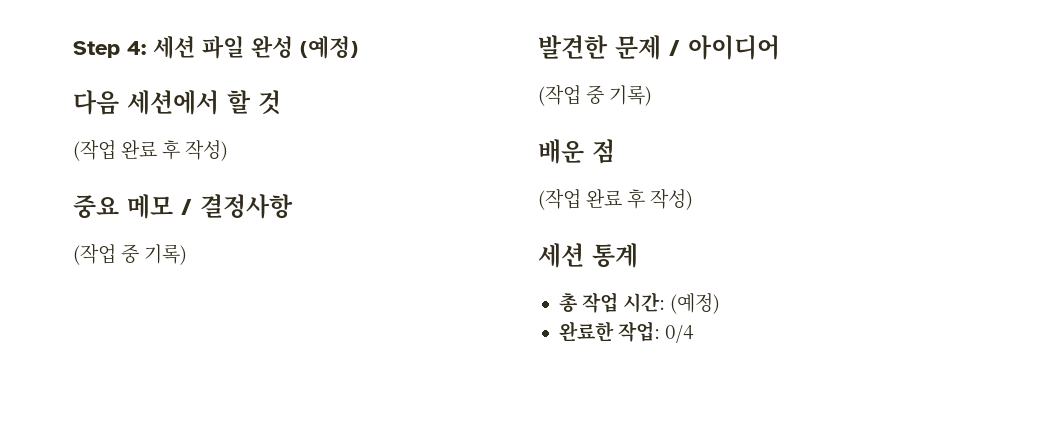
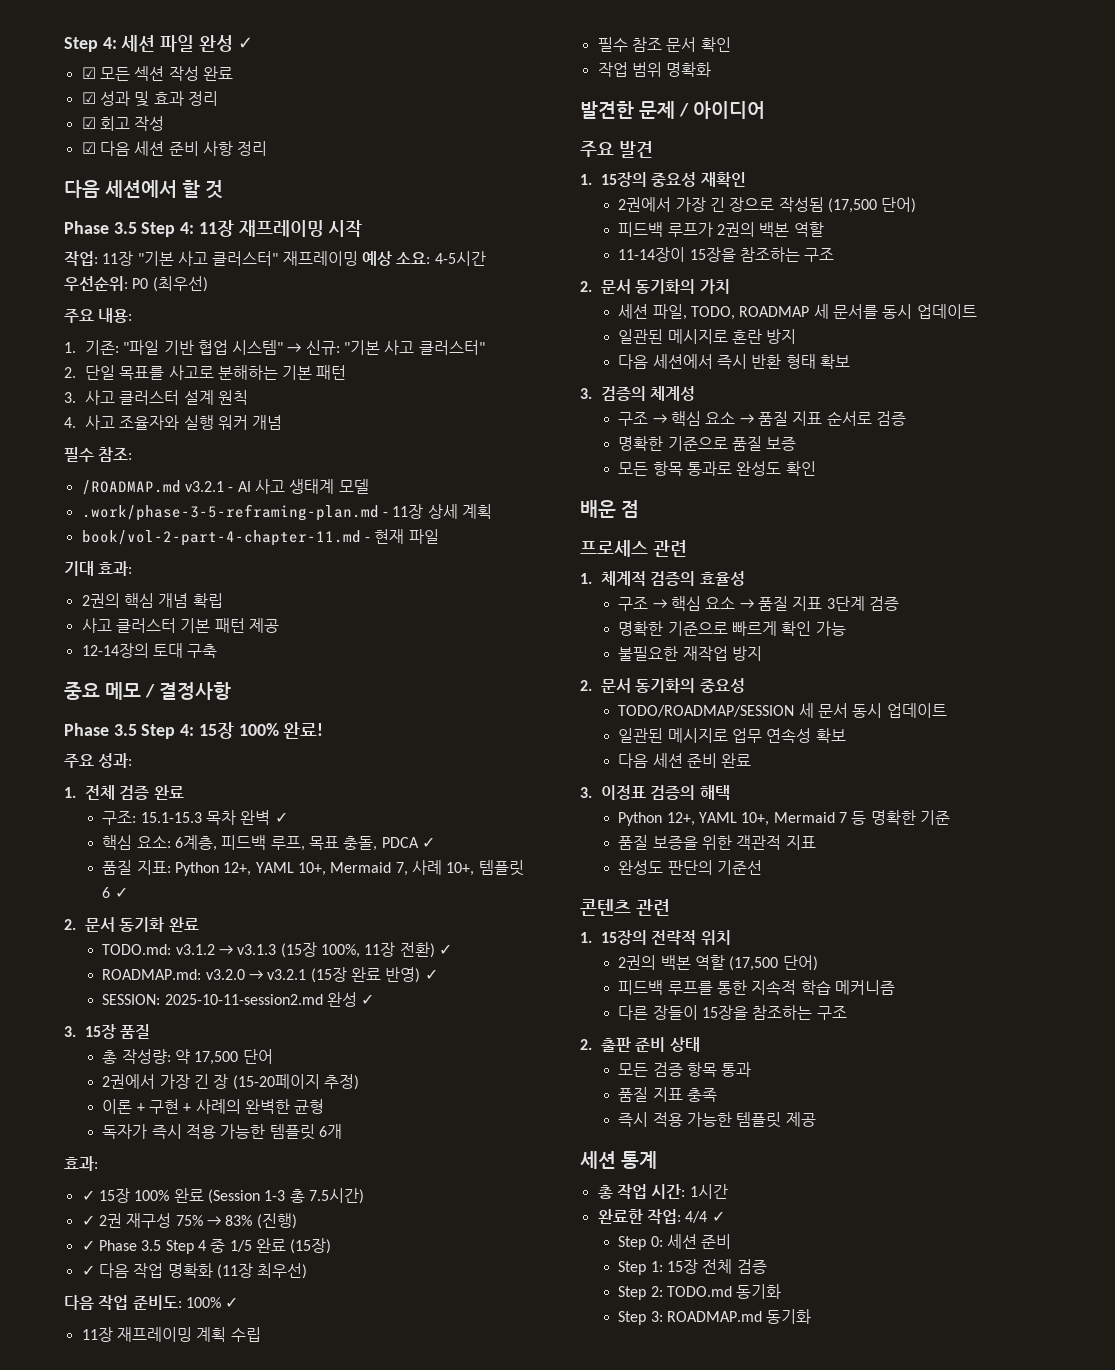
[300,36,358,59] [73,90,281,115] [73,140,229,161] [73,194,293,219] [73,244,188,265] [538,35,780,60] [538,85,653,106] [538,139,615,164] [538,189,694,210] (예정) // 다음 세션에서 할 것 // (작업 완료 후 작성) // 중요 메모 / 결정사항 // (작업 중 기록) // 발견한 문제 / 아이디어 // (작업 중 기록) // 배운 점 // (작업 완료 후 작성) -> [237,37,253,49] [81,66,233,81] [81,91,218,107] [81,116,165,131] [81,141,268,156] [64,180,223,199] [64,220,363,237] [64,251,486,266] [64,276,208,292] [64,308,133,323] [64,340,485,355] [64,365,347,380] [64,390,248,405] [64,415,283,430] [64,447,133,462] [81,479,369,495] [81,504,492,521] [81,529,439,546] [64,561,133,576] [81,593,223,608] [81,618,279,633] [81,643,218,658] [64,682,231,700] [64,722,324,739] [64,753,133,768] [64,785,184,800] [102,810,288,825] [102,835,436,851] [102,860,524,876] [102,887,128,898] [64,917,199,932] [102,942,453,958] [102,967,438,983] [102,992,375,1007] [64,1024,151,1039] [102,1049,273,1065] [102,1074,360,1090] [102,1099,325,1114] [102,1124,343,1140] [64,1156,98,1171] [81,1188,364,1204] [81,1213,297,1229] [81,1238,332,1254] [81,1263,308,1279] [64,1295,239,1310] [81,1327,261,1342] [597,37,731,52] [597,62,712,77] [580,101,765,119] [580,141,653,158] [580,172,746,187] [618,197,917,213] [618,222,824,237] [618,247,835,262] [580,279,730,294] [618,304,977,320] [618,329,797,344] [618,354,851,369] [580,386,696,401] [618,411,907,426] [618,436,797,451] [618,461,816,476] [580,500,639,518] [580,540,687,557] [580,571,745,586] [618,596,900,611] [618,621,846,636] [618,646,763,661] [580,678,745,693] [618,703,947,718] [618,728,846,743] [618,753,752,768] [580,785,730,800] [618,810,951,826] [618,835,816,850] [618,860,763,875] [580,899,670,916] [580,930,731,945] [618,955,818,971] [618,980,896,995] [618,1005,847,1020] [580,1037,700,1052] [618,1062,752,1077] [618,1087,718,1102] [618,1112,816,1128] ✓ // ☑ 모든 섹션 작성 완료 // ☑ 성과 및 효과 정리 // ☑ 회고 작성 // ☑ 다음 세션 준비 사항 정리 // 다음 세션에서 할 것 // Phase 3.5 Step 4: 11장 재프레이밍 시작 // 작업: 11장 "기본 사고 클러스터" 재프레이밍 예상 소요: 4-5시간 우선순위: P0 (최우선) // 주요 내용: // 1. 기존: "파일 기반 협업 시스템" → 신규: "기본 사고 클러스터" // 2. 단일 목표를 사고로 분해하는 기본 패턴 // 3. 사고 클러스터 설계 원칙 // 4. 사고 조율자와 실행 워커 개념 // 필수 참조: // /ROADMAP.md v3.2.1 - AI 사고 생태계 모델 // .work/phase-3-5-reframing-plan.md - 11장 상세 계획 // book/vol-2-part-4-chapter-11.md - 현재 파일 // 기대 효과: // 2권의 핵심 개념 확립 // 사고 클러스터 기본 패턴 제공 // 12-14장의 토대 구축 // 중요 메모 / 결정사항 // Phase 3.5 Step 4: 15장 100% 완료! // 주요 성과: // 1. 전체 검증 완료 // 구조: 15.1-15.3 목차 완벽 ✓ // 핵심 요소: 6계층, 피드백 루프, 목표 충돌, PDCA ✓ // 품질 지표: Python 12+, YAML 10+, Mermaid 7, 사례 10+, 템플릿 6 ✓ // 2. 문서 동기화 완료 // TODO.md: v3.1.2 → v3.1.3 (15장 100%, 11장 전환) ✓ // ROADMAP.md: v3.2.0 → v3.2.1 (15장 완료 반영) ✓ // SESSION: 2025-10-11-session2.md 완성 ✓ // 3. 15장 품질 // 총 작성량: 약 17,500 단어 // 2권에서 가장 긴 장 (15-20페이지 추정) // 이론 + 구현 + 사례의 완벽한 균형 // 독자가 즉시 적용 가능한 템플릿 6개 // 효과: // ✓ 15장 100% 완료 (Session 1-3 총 7.5시간) // ✓ 2권 재구성 75% → 83% (진행) // ✓ Phase 3.5 Step 4 중 1/5 완료 (15장) // ✓ 다음 작업 명확화 (11장 최우선) // 다음 작업 준비도: 100% ✓ // 11장 재프레이밍 계획 수립 // 필수 참조 문서 확인 // 작업 범위 명확화 // 발견한 문제 / 아이디어 // 주요 발견 // 1. 15장의 중요성 재확인 // 2권에서 가장 긴 장으로 작성됨 (17,500 단어) // 피드백 루프가 2권의 백본 역할 // 11-14장이 15장을 참조하는 구조 // 2. 문서 동기화의 가치 // 세션 파일, TODO, ROADMAP 세 문서를 동시 업데이트 // 일관된 메시지로 혼란 방지 // 다음 세션에서 즉시 반환 형태 확보 // 3. 검증의 체계성 // 구조 → 핵심 요소 → 품질 지표 순서로 검증 // 명확한 기준으로 품질 보증 // 모든 항목 통과로 완성도 확인 // 배운 점 // 프로세스 관련 // 1. 체계적 검증의 효율성 // 구조 → 핵심 요소 → 품질 지표 3단계 검증 // 명확한 기준으로 빠르게 확인 가능 // 불필요한 재작업 방지 // 2. 문서 동기화의 중요성 // TODO/ROADMAP/SESSION 세 문서 동시 업데이트 // 일관된 메시지로 업무 연속성 확보 // 다음 세션 준비 완료 // 3. 이정표 검증의 해택 // Python 12+, YAML 10+, Mermaid 7 등 명확한 기준 // 품질 보증을 위한 객관적 지표 // 완성도 판단의 기준선 // 콘텐츠 관련 // 1. 15장의 전략적 위치 // 2권의 백본 역할 (17,500 단어) // 피드백 루프를 통한 지속적 학습 메커니즘 // 다른 장들이 15장을 참조하는 구조 // 2. 출판 준비 상태 // 모든 검증 항목 통과 // 품질 지표 충족 // 즉시 적용 가능한 템플릿 제공
[670,293,721,314] (예정) -> [689,1184,728,1199] 1시간
[665,325,695,343] 0/4 -> [685,1211,725,1223] [618,1234,732,1250] [618,1259,767,1275] [618,1284,782,1300] [618,1309,812,1325] 4/4 ✓ // Step 0: 세션 준비 // Step 1: 15장 전체 검증 // Step 2: TODO.md 동기화 // Step 3: ROADMAP.md 동기화

